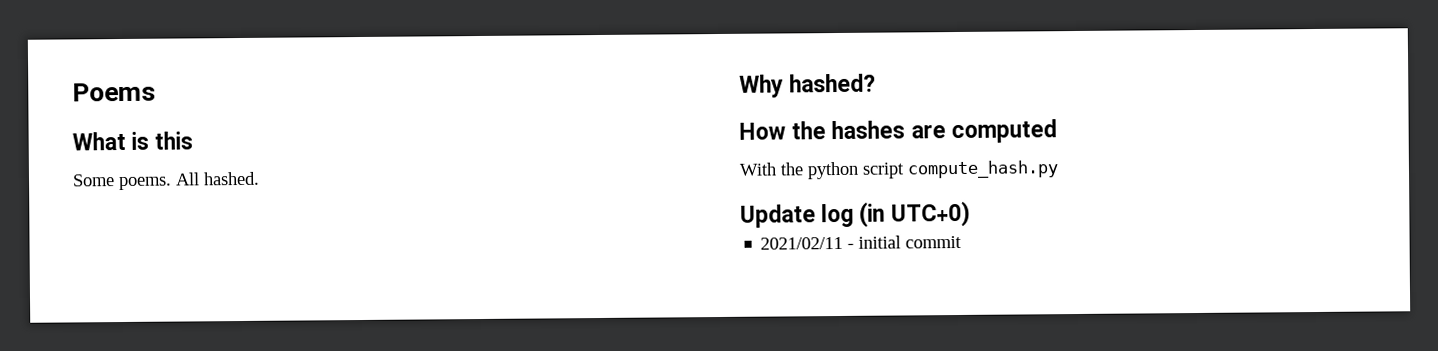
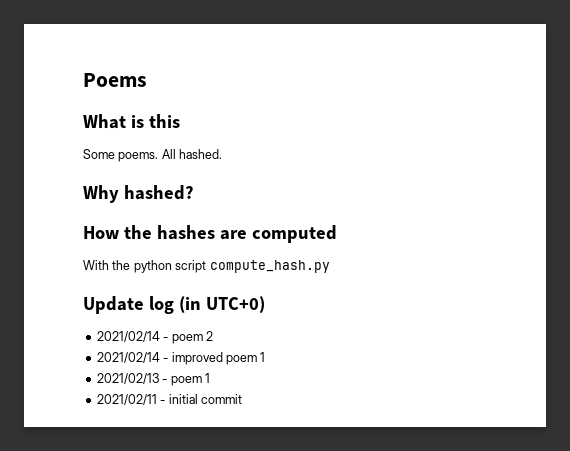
(971, 214) none -> [96,331,213,344] [96,352,266,365] [96,373,210,386] // 2021/02/14 - poem 2 // 2021/02/14 - improved poem 1 // 2021/02/13 - poem 1

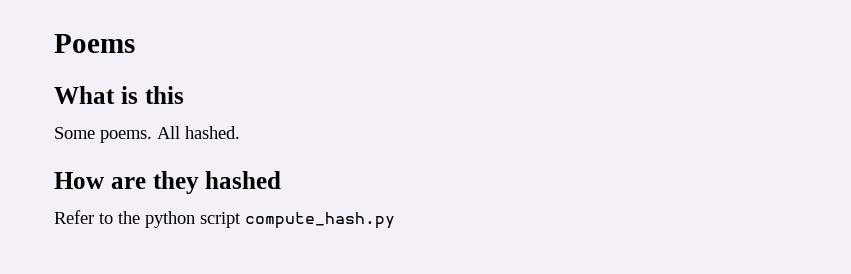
[83,185,194,203] [83,225,337,243] [83,260,330,273] [83,296,265,314] [96,331,213,344] [96,352,266,365] [96,373,210,386] [96,394,242,405] Why hashed? // How the hashes are computed // With the python script compute_hash.py // Update log (in UTC+0) // 2021/02/14 - poem 2 // 2021/02/14 - improved poem 1 // 2021/02/13 - poem 1 // 2021/02/11 - initial commit -> [54,171,282,194] [54,210,395,229] How are they hashed // Refer to the python script compute_hash.py

